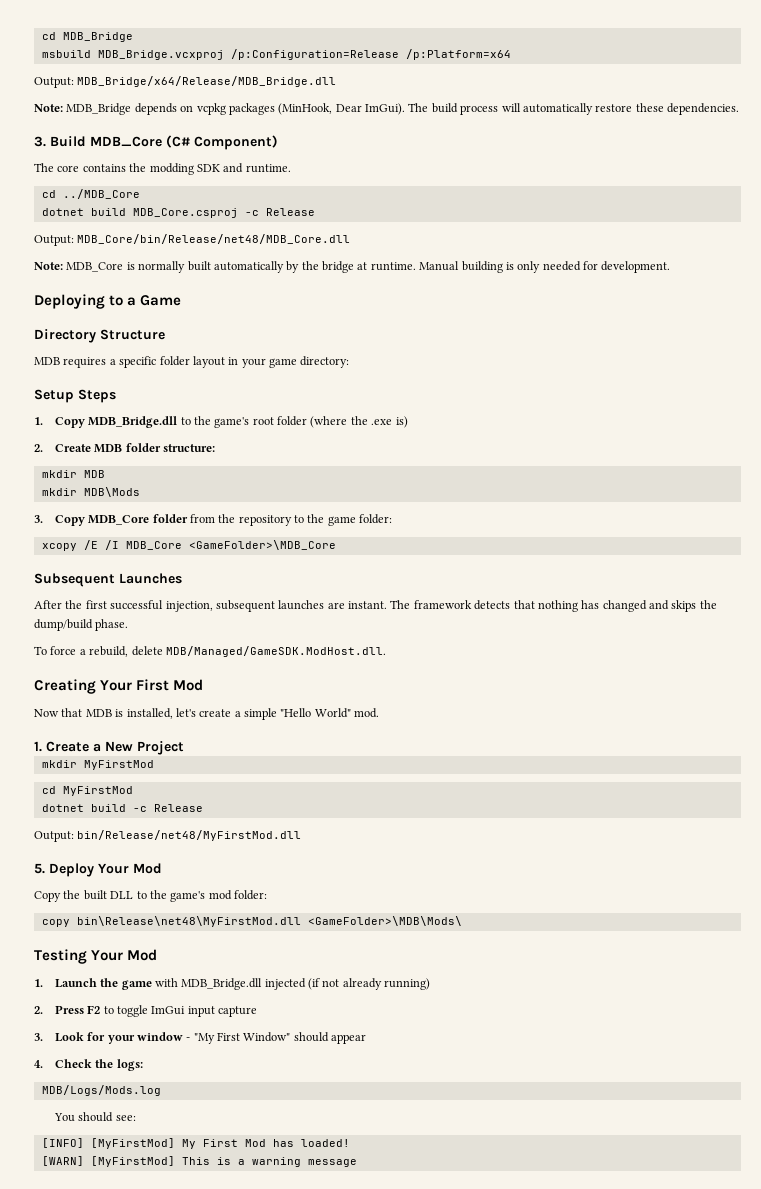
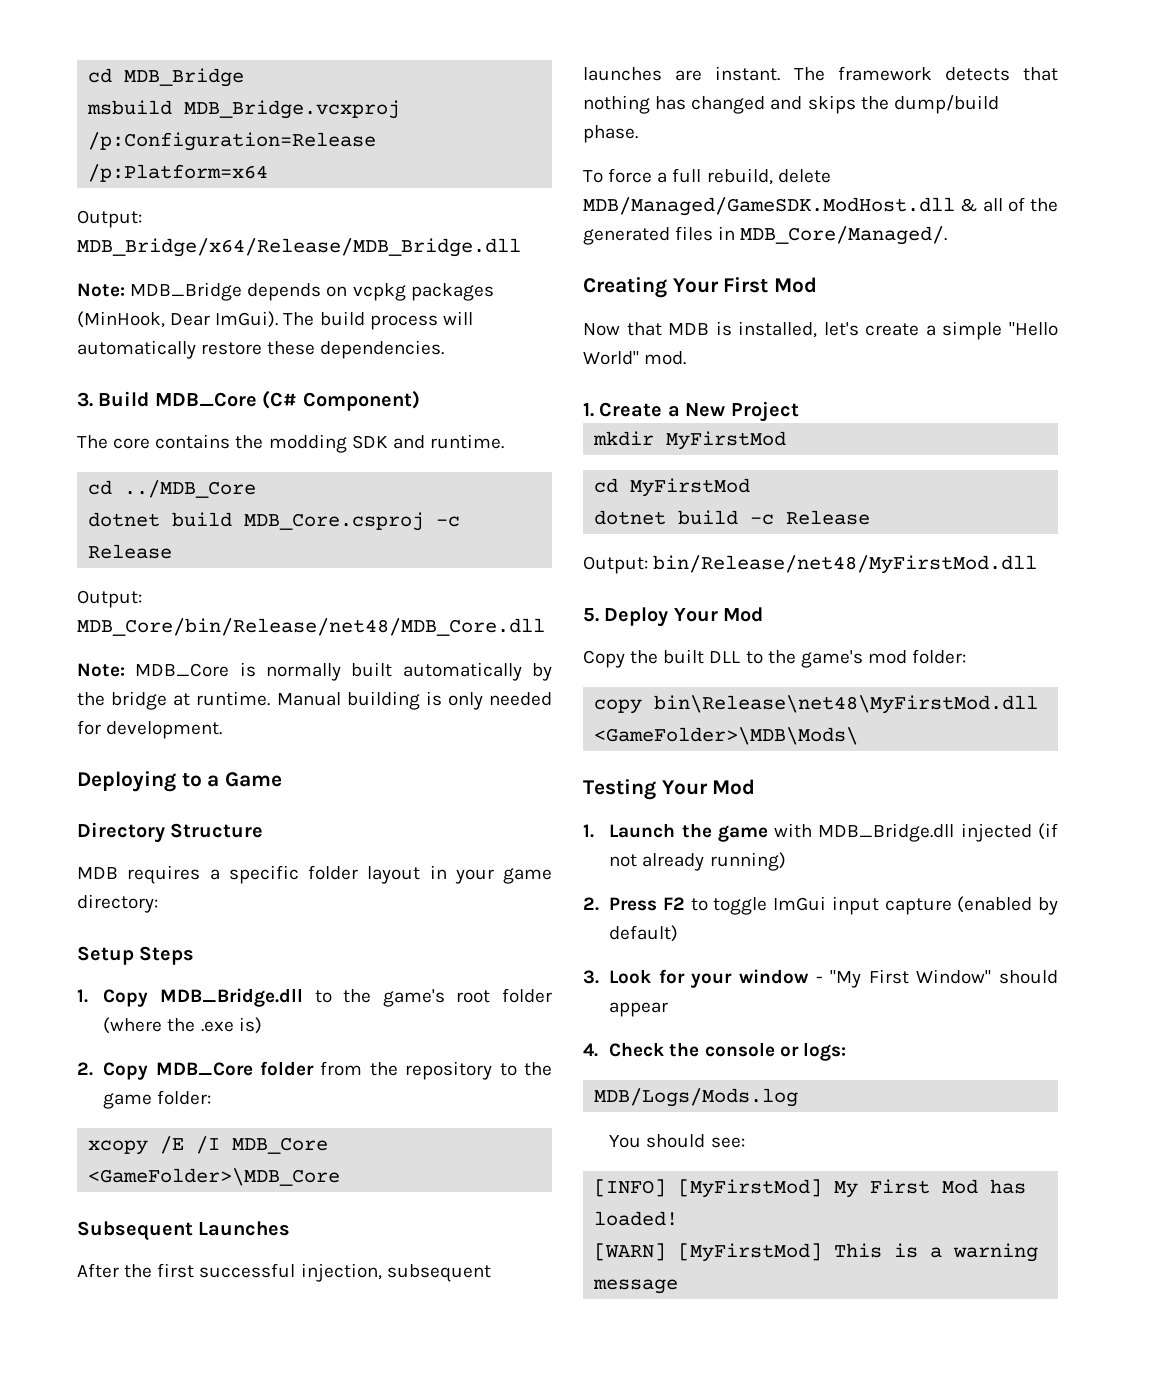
[54,443,215,453] [41,470,105,478] [41,487,140,497] [34,515,43,523] Create MDB folder structure: // mkdir MDB // mkdir MDB\Mods // 3. -> (93, 1069) none
(86, 652) none -> [672,168,702,183] full
[165,646,386,657] MDB/Managed/GameSDK.ModHost.dll. -> [583,197,1058,216] [583,226,948,245] MDB/Managed/GameSDK.ModHost.dll & all of the generated files in MDB_Core/Managed/.
(258, 1011) none -> [957,896,1058,915] [609,925,679,942] (enabled by default)
(114, 1063) none -> [704,1042,799,1057] console or

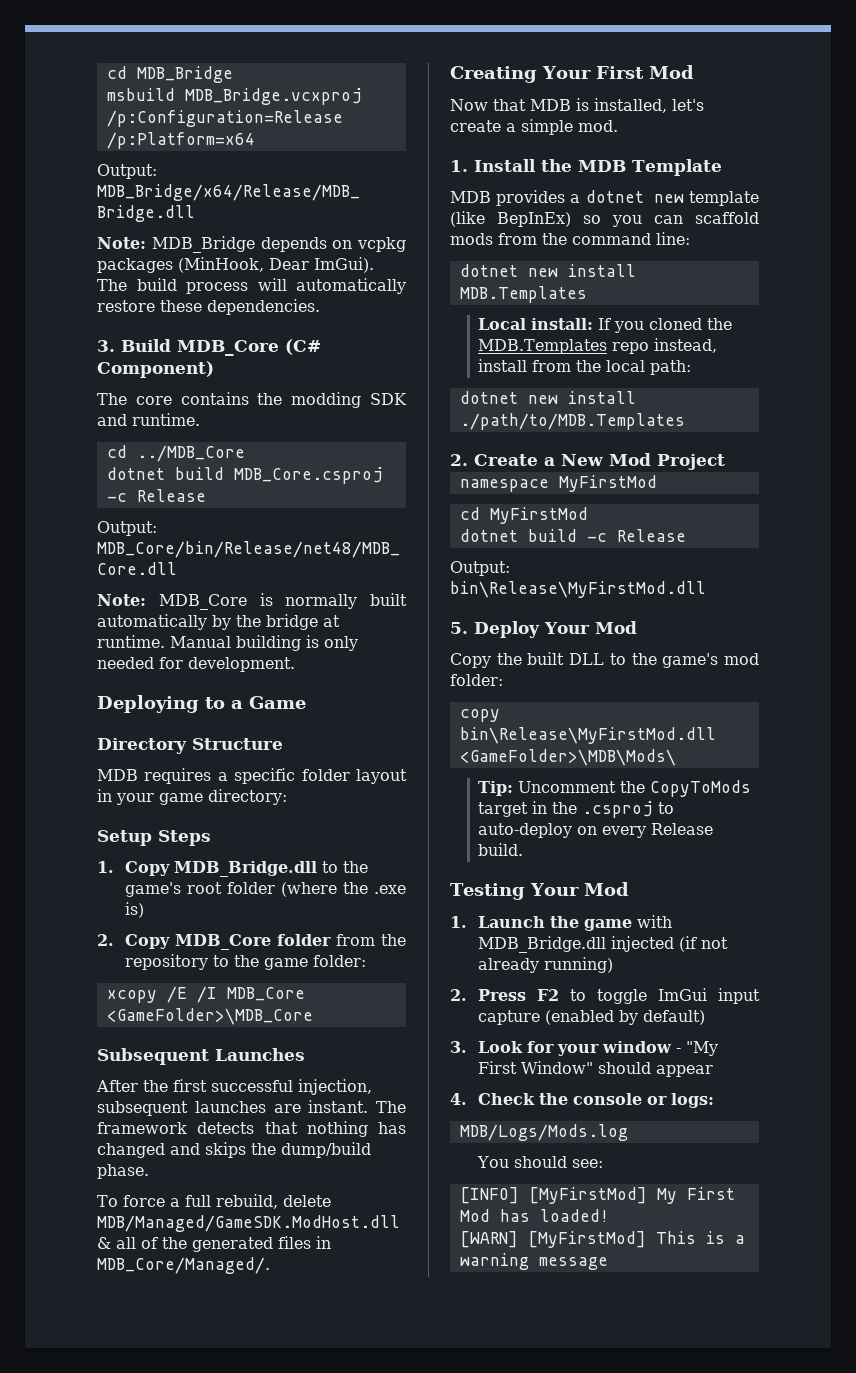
[1008,322,1058,336] [583,351,639,365] "Hello World" -> (573, 127) none
(594, 409) none -> [474,159,722,176] [450,190,759,206] [450,211,759,227] [450,232,690,245] [459,264,636,277] [459,286,587,303] [478,318,733,333] [478,338,718,354] [478,359,692,375] [459,391,636,404] [459,413,685,430] [450,454,468,466] Install the MDB Template // MDB provides a dotnet new template (like BepInEx) so you can scaffold mods from the command line: // dotnet new install MDB.Templates // Local install: If you cloned the MDB.Templates repo instead, install from the local path: // dotnet new install ./path/to/MDB.Templates // 2.
(726, 410) none -> [609,453,651,466] Mod
[593,431,655,446] mkdir -> [459,479,549,492] namespace
[653,555,1038,574] bin/Release/net48/MyFirstMod.dll -> [450,581,706,598] bin\Release\MyFirstMod.dll
[654,695,1039,714] bin\Release\net48\MyFirstMod.dll -> [459,727,716,744] bin\Release\MyFirstMod.dll
(859, 736) none -> [478,780,752,797] [478,801,675,818] [478,823,714,838] [478,843,524,856] // Tip: Uncomment the CopyToMods target in the .csproj to auto-deploy on every Release build.

